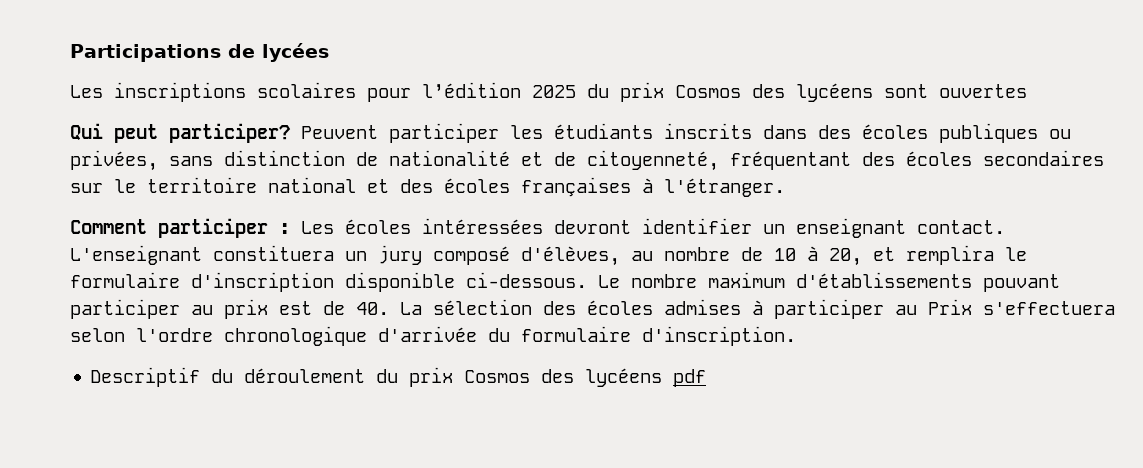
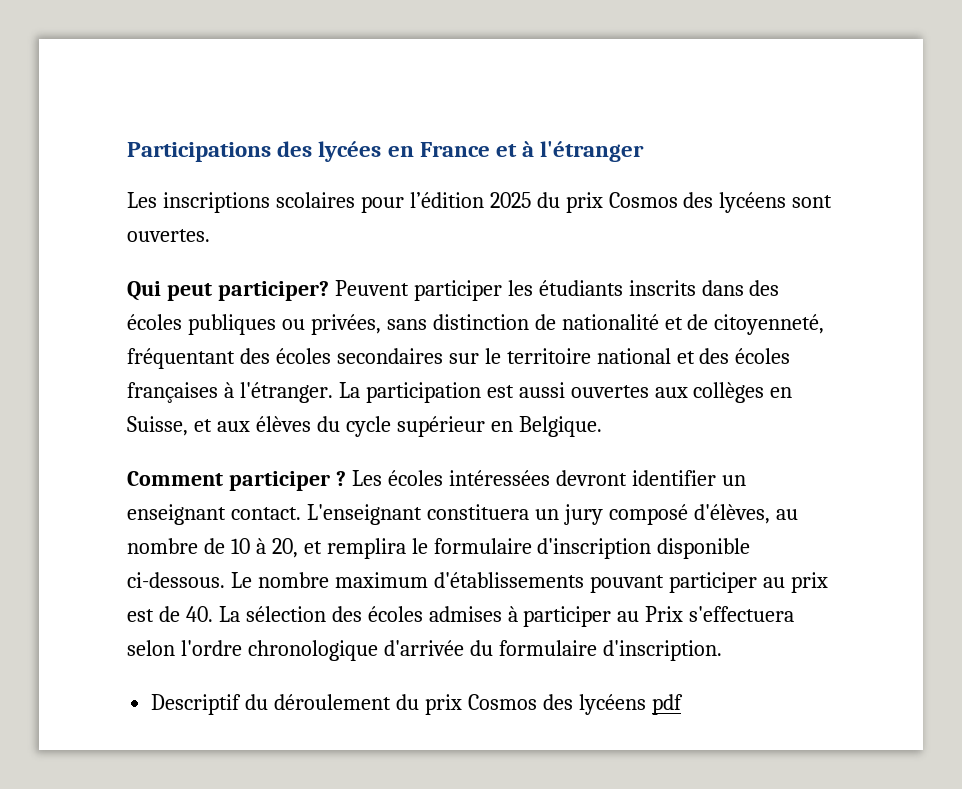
[228,44,255,58] de -> [277,141,313,157] des
(329, 52) none -> [387,141,645,162] en France et à l'étranger
[939,84,1027,98] ouvertes -> [127,229,210,242] ouvertes.
(785, 187) none -> [338,382,793,403] [127,416,602,437] La participation est aussi ouvertes aux collèges en Suisse, et aux élèves du cycle supérieur en Belgique.
[279,223,290,234] : -> [335,471,346,486] ?

